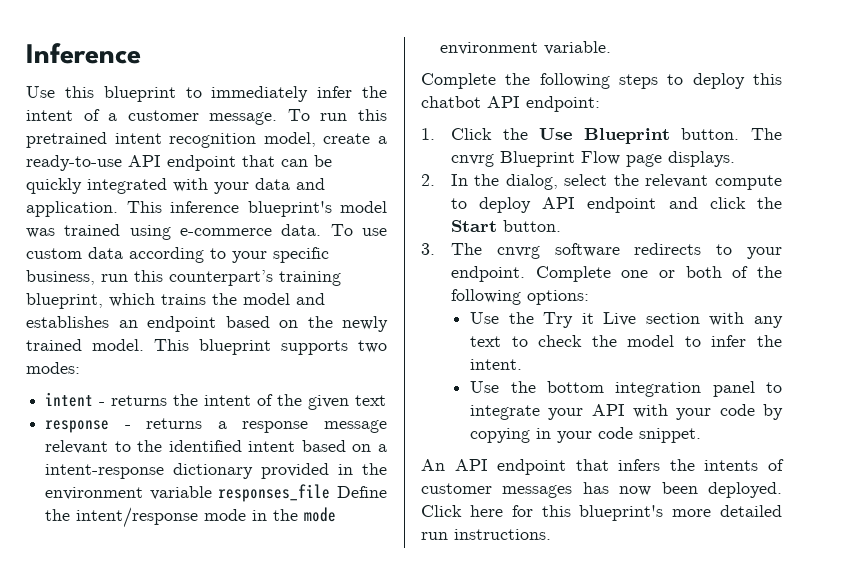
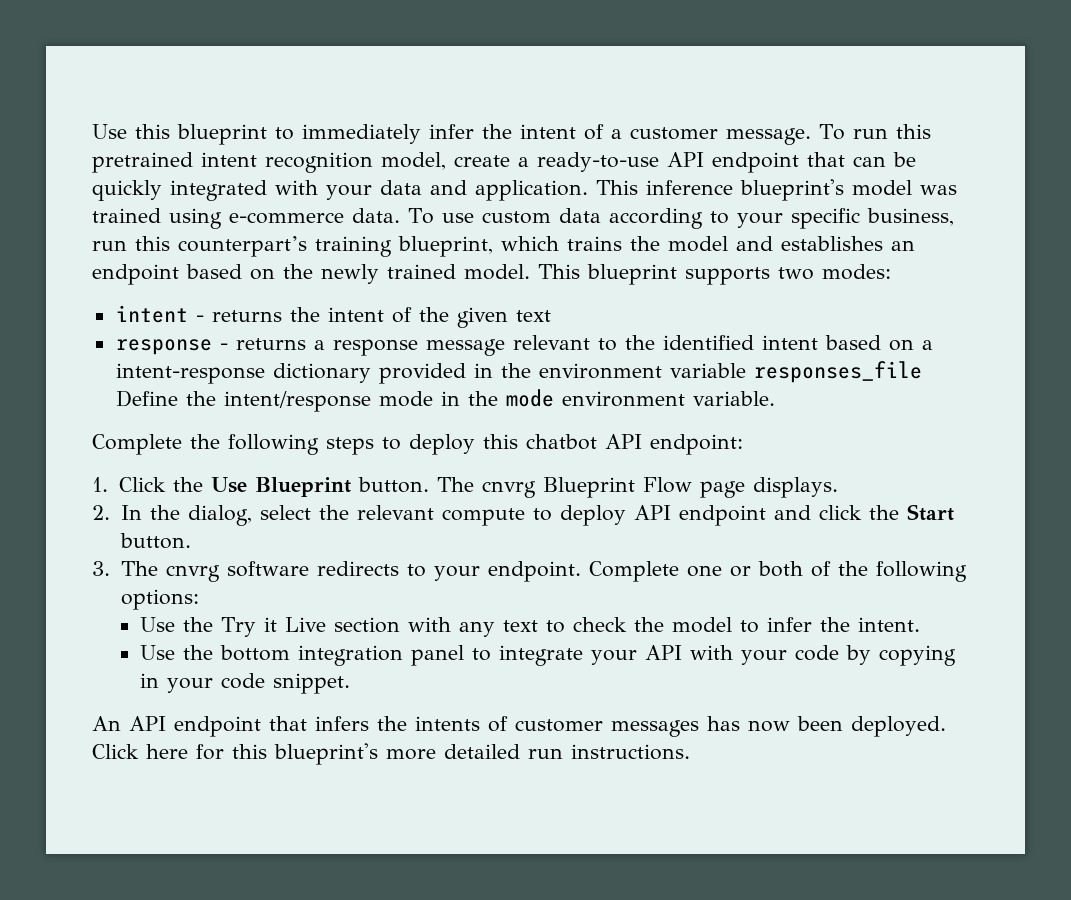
[26,43,141,64] Inference // -> (92, 131) none

